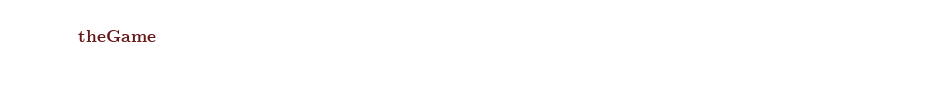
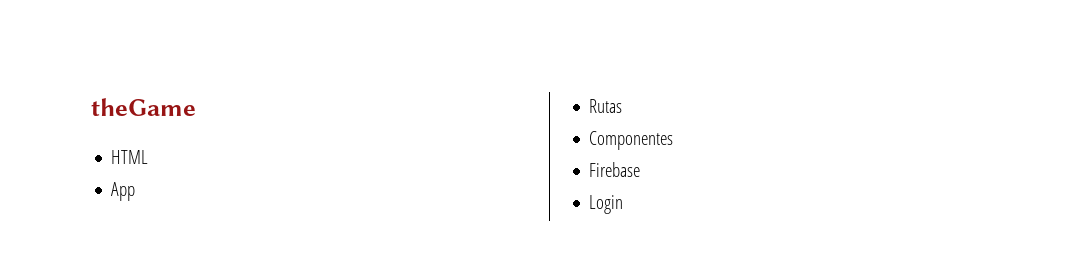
(156, 36) none -> [111,150,149,164] [111,182,136,201] [589,99,623,113] [589,131,674,150] [589,162,641,177] [589,195,624,214] // HTML // App // Rutas // Componentes // Firebase // Login

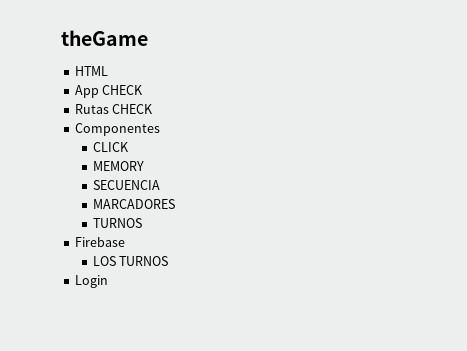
(136, 191) none -> [102,85,144,95] CHECK
(623, 106) none -> [112,104,154,114] CHECK
(674, 140) none -> [92,142,129,152] [92,161,144,171] [92,180,160,190] [92,199,175,209] [92,218,142,228] // CLICK // MEMORY // SECUENCIA // MARCADORES // TURNOS
(641, 169) none -> [92,256,169,266] // LOS TURNOS

